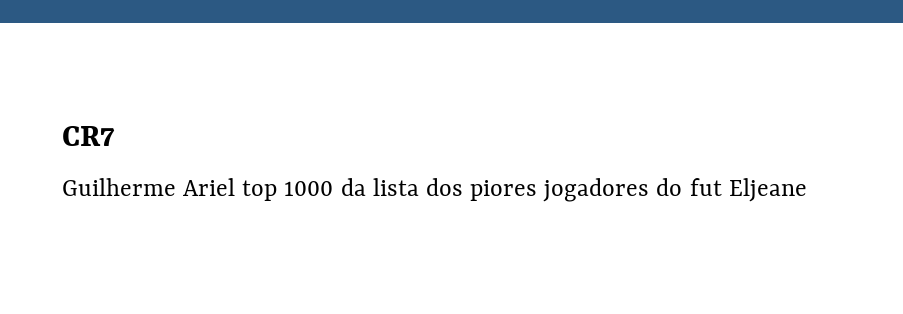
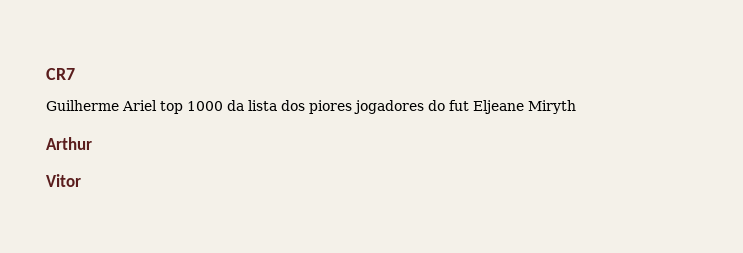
(807, 190) none -> [528,100,576,114] [46,137,92,150] [46,174,81,187] Miryth // Arthur // Vitor

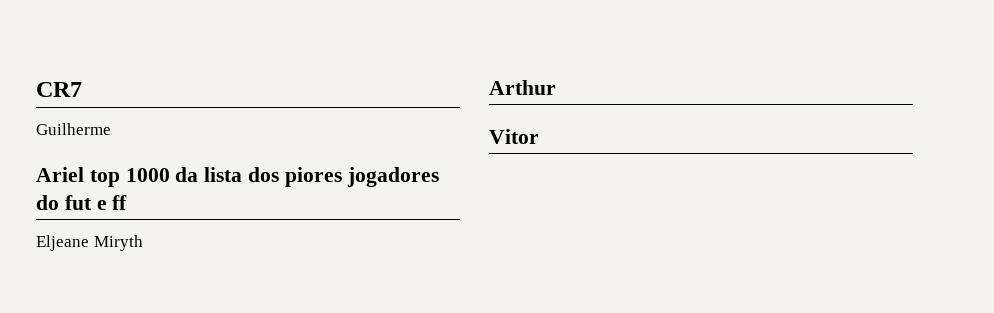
(119, 105) none -> (111, 129) //
(469, 105) none -> [96,195,128,210] e ff //

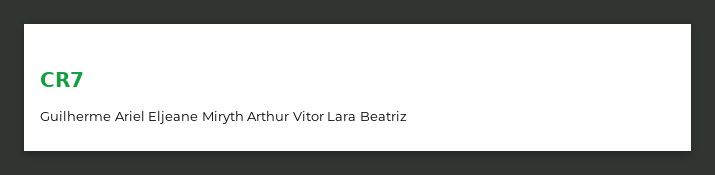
[36,167,439,187] [36,195,128,210] // Ariel top 1000 da lista dos piores jogadores do fut e ff // -> [114,111,145,121] Ariel
(143, 243) // -> (244, 117) none
[489,129,539,144] // Vitor -> [292,111,407,121] Vitor Lara Beatriz

